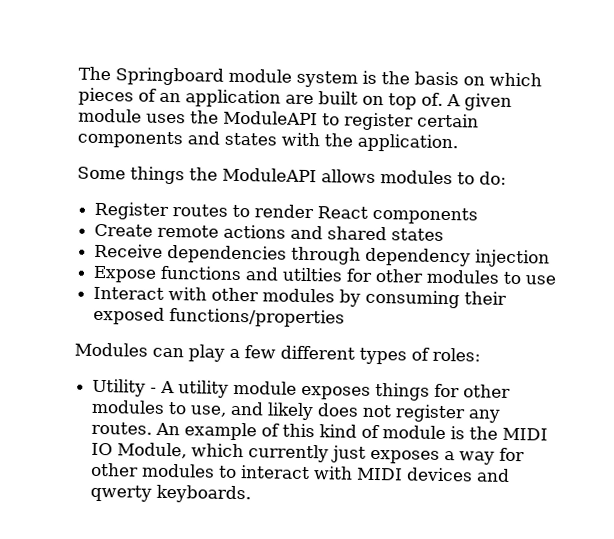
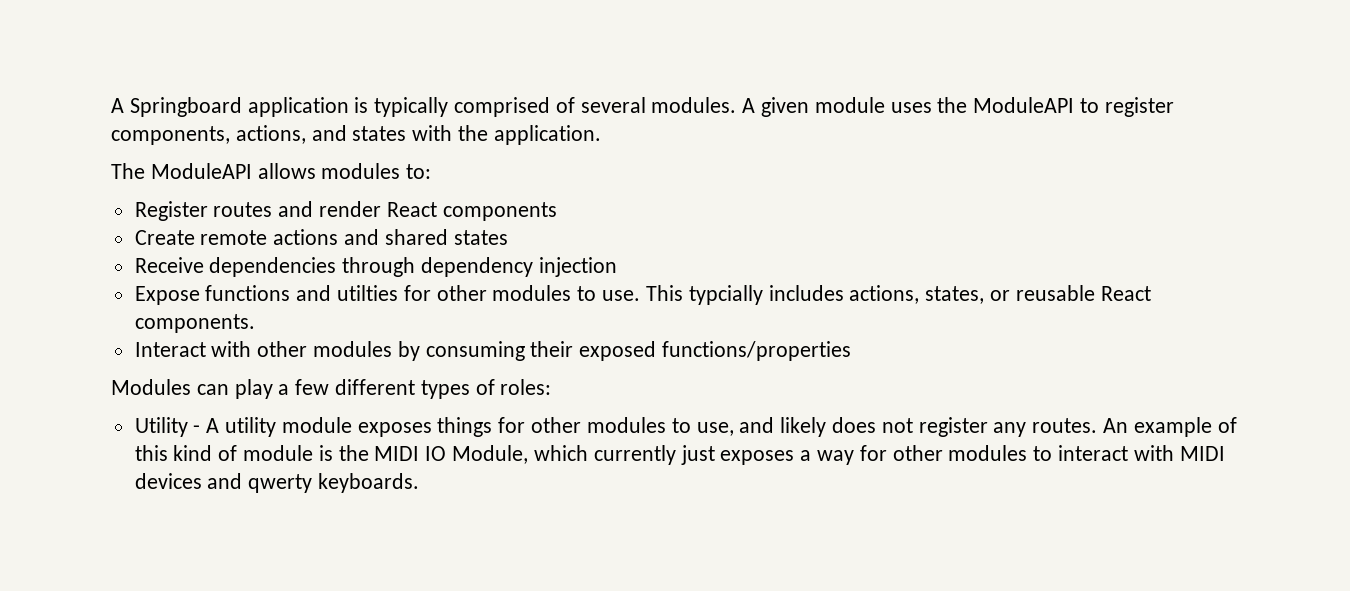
[78,66,542,88] [78,87,443,110] The Springboard module system is the basis on which pieces of an application are built on top of. -> [111,97,737,117] A Springboard application is typically comprised of several modules.
[417,113,479,128] [77,130,183,149] certain components -> [111,125,306,145] components, actions,
[77,166,218,185] Some things the -> [111,163,145,179] The
[457,171,507,185] to do: -> [406,164,432,179] to:
[232,204,251,218] to -> [278,201,314,217] and
[525,275,557,285] use -> [602,285,1151,305] [134,314,255,333] use. This typcially includes actions, states, or reusable React components.

